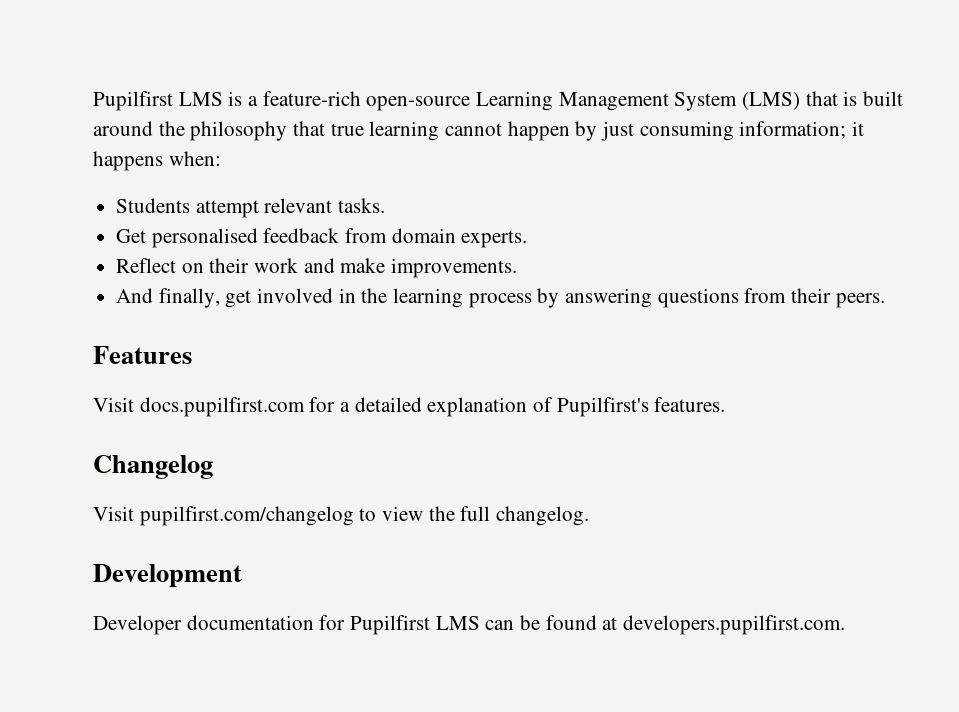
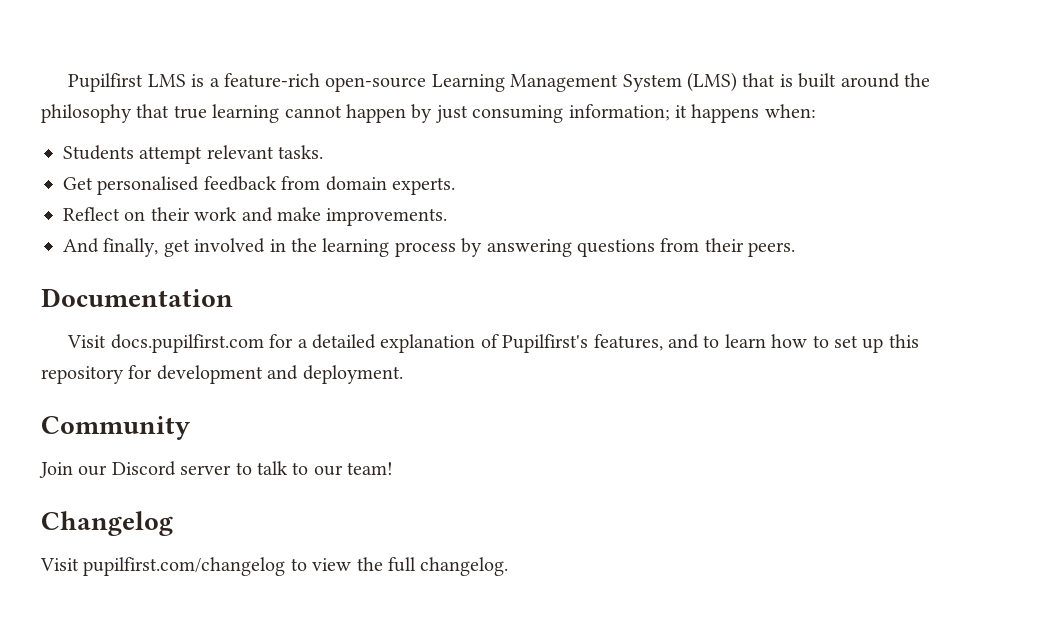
[93,346,192,364] Features -> [41,288,233,307] Documentation
[654,397,726,412] features. -> [593,334,919,353] [41,365,403,384] [41,416,190,440] [39,461,394,478] features, and to learn how to set up this repository for development and deployment. // Community // Join our Discord server to talk to our team!
[93,564,242,588] [93,615,846,635] // Development // Developer documentation for Pupilfirst LMS can be found at developers.pupilfirst.com. -> (509, 566) none

